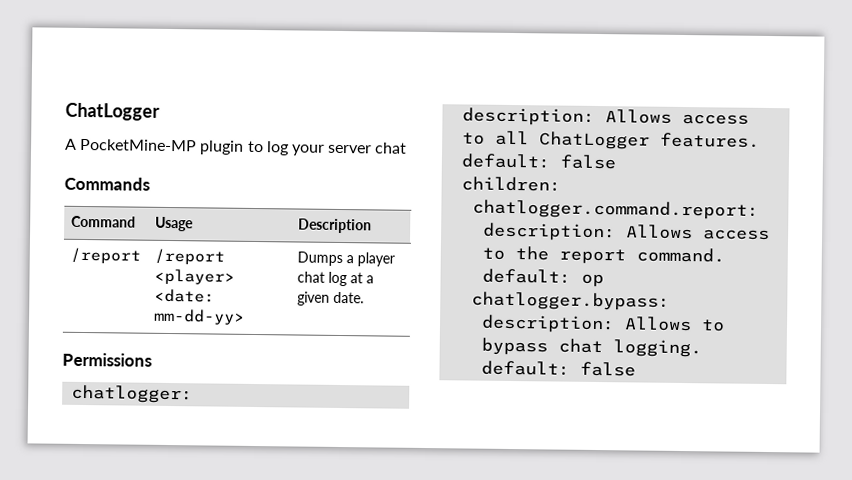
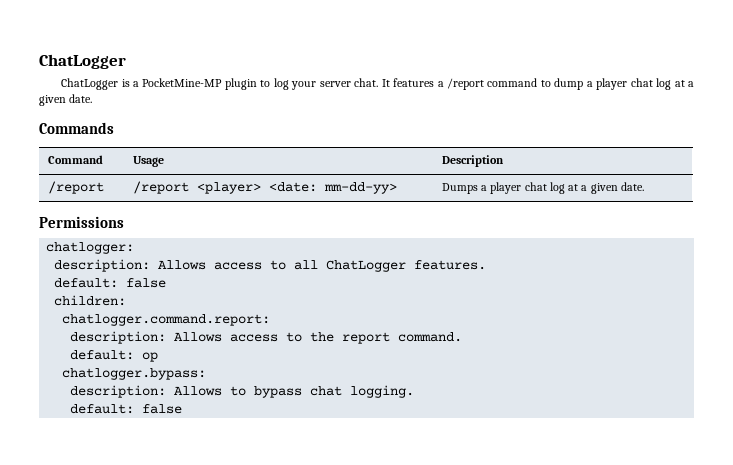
[65,138,77,150] A -> [61,78,139,90] ChatLogger is a
[375,142,408,154] chat -> [354,78,695,90] [39,94,93,106] chat. It features a /report command to dump a player chat log at a given date.

